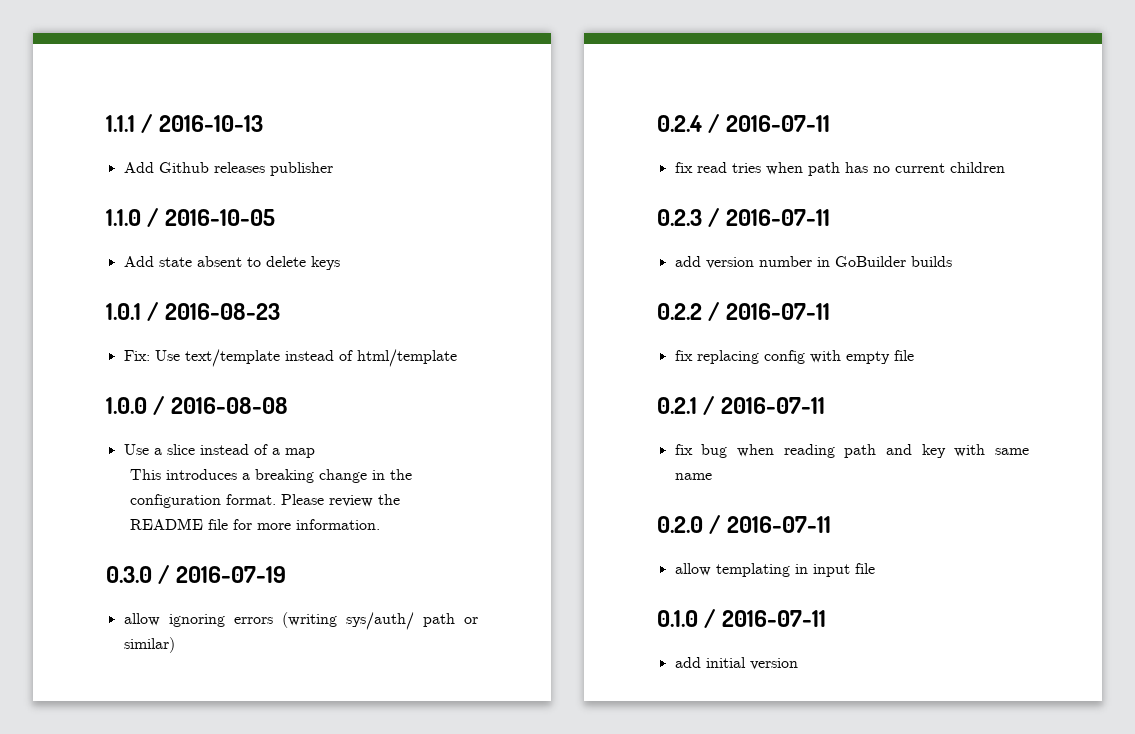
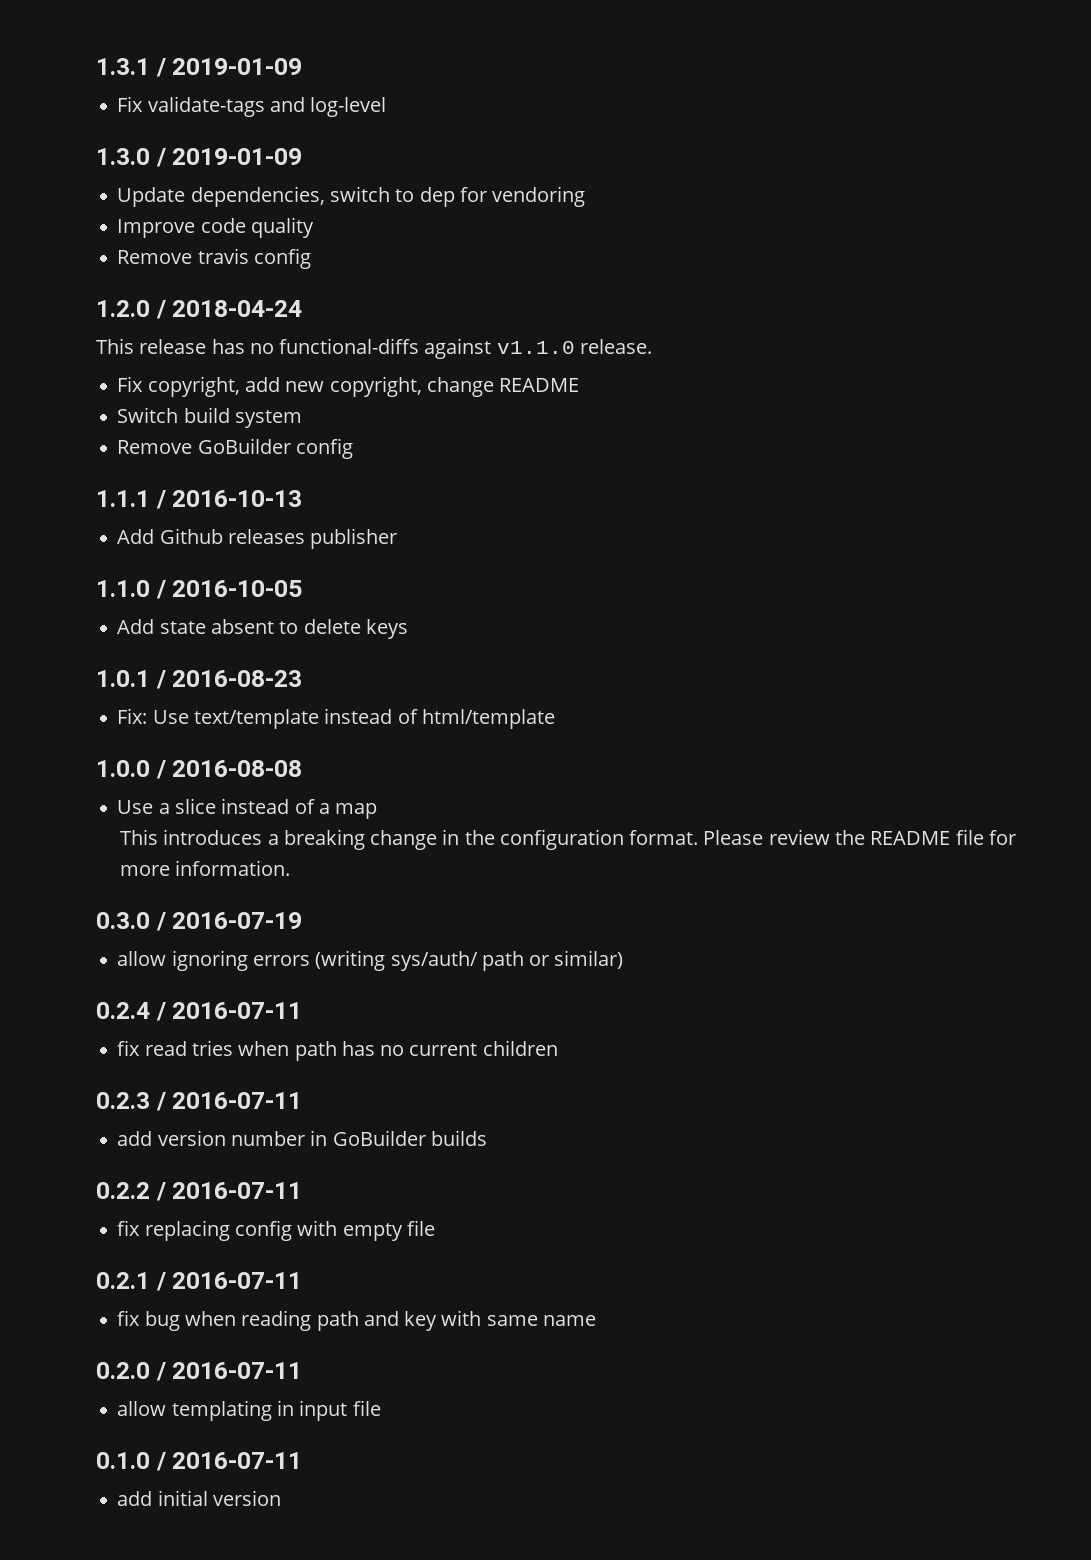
(106, 123) none -> [96,58,303,77] [117,96,387,117] [96,148,303,167] [117,186,586,207] [117,217,314,238] [117,248,311,269] [96,300,303,319] [96,338,652,359] [117,376,580,397] [117,407,302,428] [117,438,353,459] 1.3.1 / 2019-01-09 // Fix validate-tags and log-level // 1.3.0 / 2019-01-09 // Update dependencies, switch to dep for vendoring // Improve code quality // Remove travis config // 1.2.0 / 2018-04-24 // This release has no functional-diffs against v1.1.0 release. // Fix copyright, add new copyright, change README // Switch build system // Remove GoBuilder config //

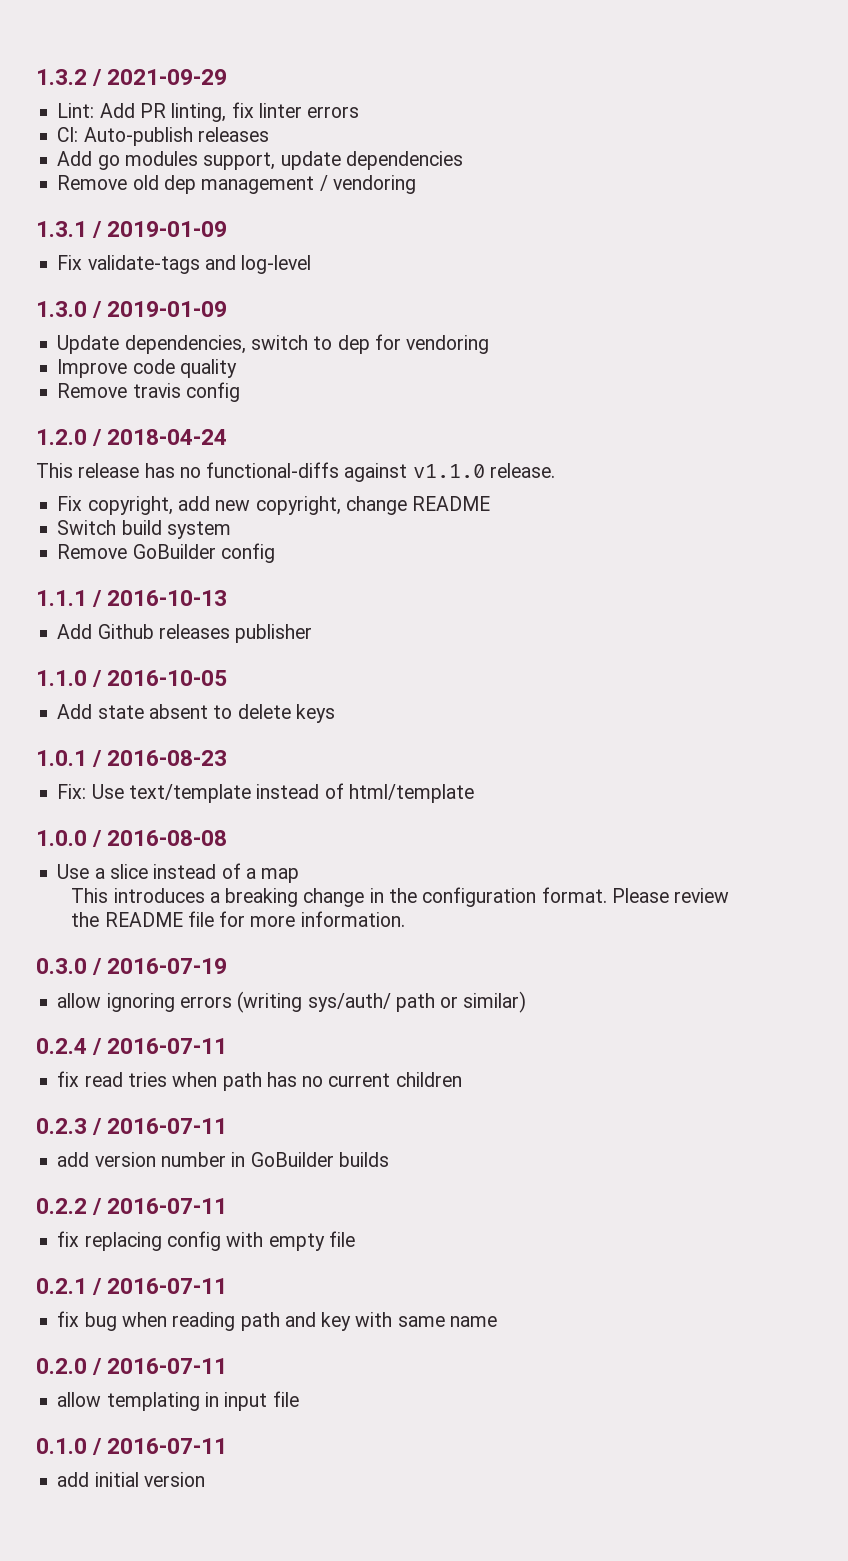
(96, 66) none -> [36,69,228,86] [57,102,360,122] [57,127,269,146] [57,151,463,170] [57,175,416,194] 1.3.2 / 2021-09-29 // Lint: Add PR linting, fix linter errors // CI: Auto-publish releases // Add go modules support, update dependencies // Remove old dep management / vendoring //

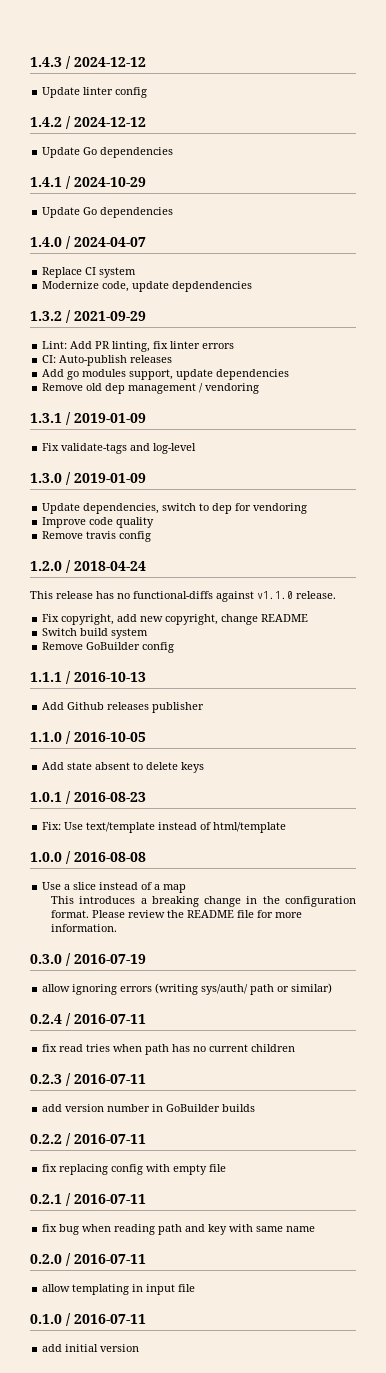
(36, 77) none -> [30,56,146,69] [42,87,148,98] [30,116,146,129] [42,147,174,158] [30,176,146,189] [42,207,174,218] [30,236,146,249] [42,267,137,278] [42,281,253,292] 1.4.3 / 2024-12-12 // Update linter config // 1.4.2 / 2024-12-12 // Update Go dependencies // 1.4.1 / 2024-10-29 // Update Go dependencies // 1.4.0 / 2024-04-07 // Replace CI system // Modernize code, update depdendencies //

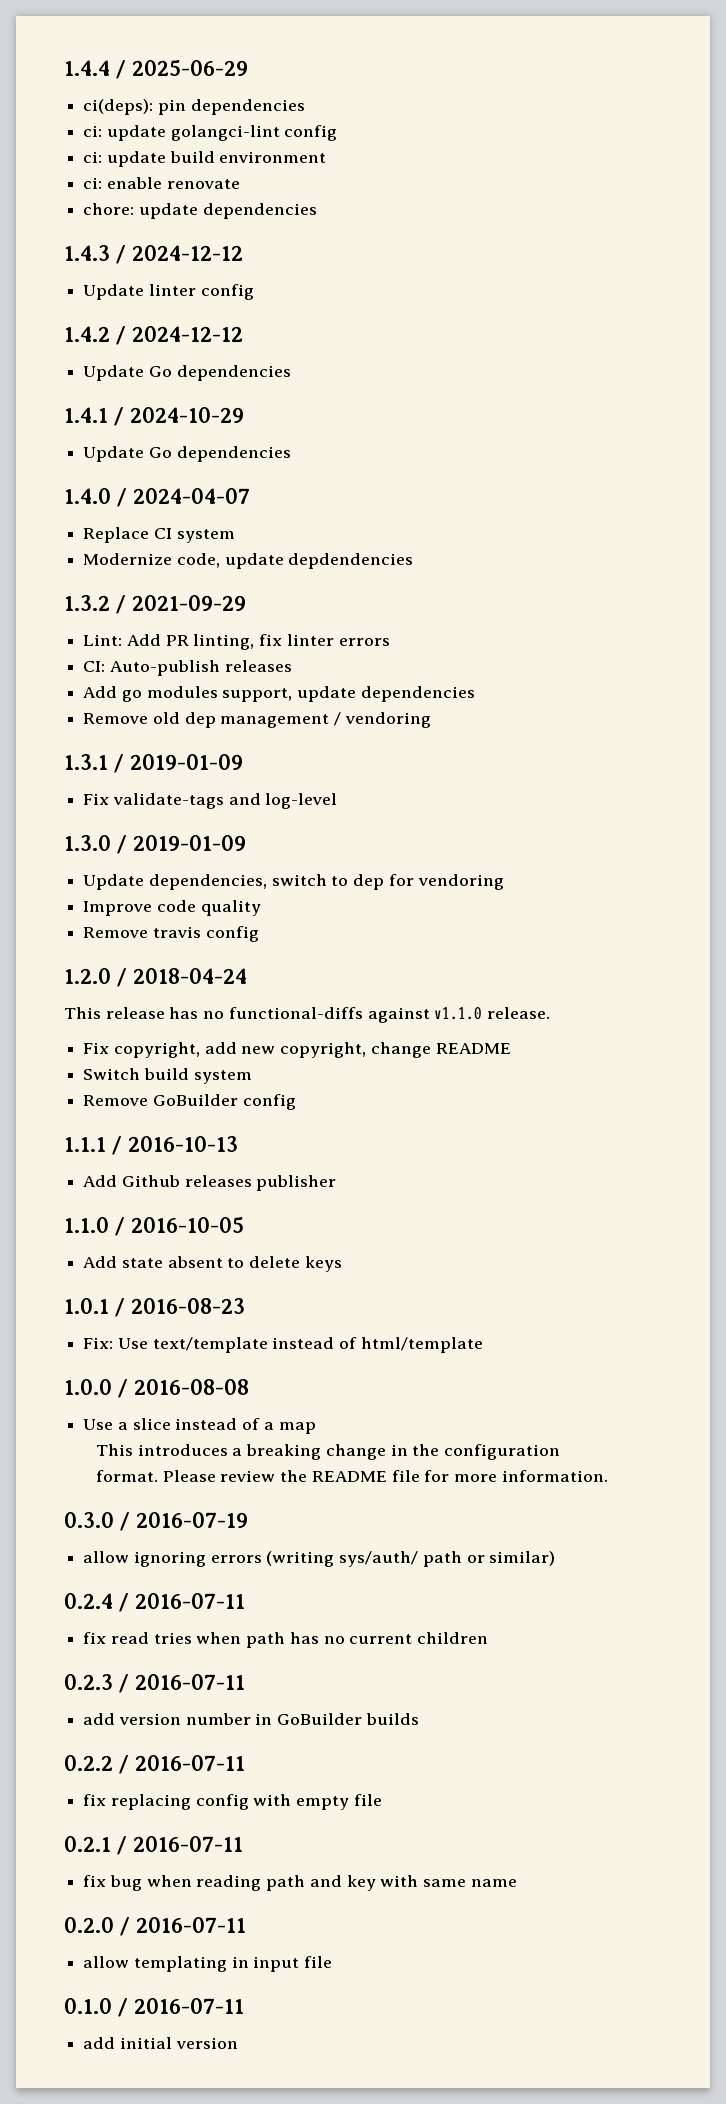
(30, 62) none -> [64,60,248,79] [83,99,305,115] [83,125,338,141] [83,151,327,167] [83,177,240,189] [83,203,317,219] 1.4.4 / 2025-06-29 // ci(deps): pin dependencies // ci: update golangci-lint config // ci: update build environment // ci: enable renovate // chore: update dependencies //

